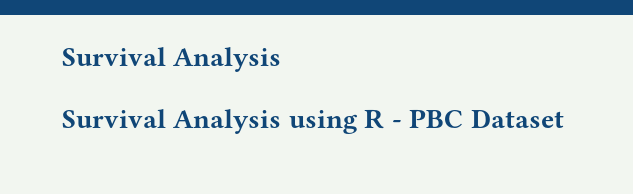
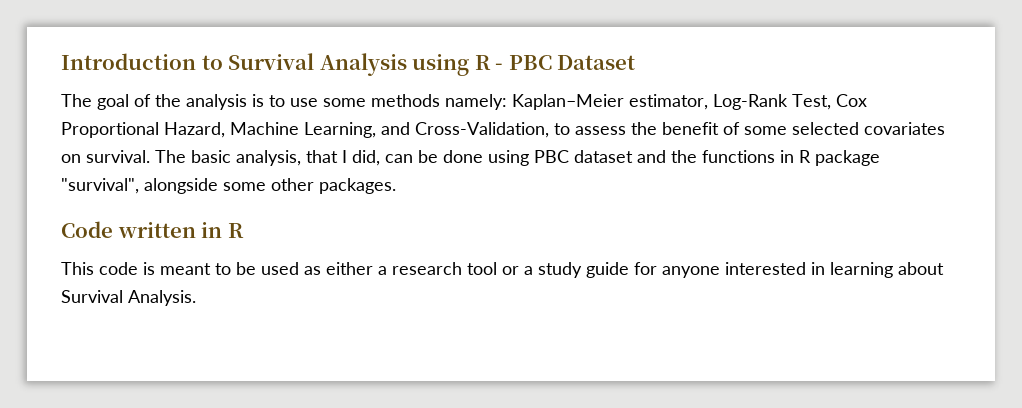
[62,47,282,72] Survival Analysis // -> [61,53,223,70] Introduction to
(564, 118) none -> [61,94,867,110] [61,122,945,138] [61,150,880,166] [61,178,396,194] [61,221,244,238] [61,262,944,278] [61,290,196,306] // The goal of the analysis is to use some methods namely: Kaplan–Meier estimator, Log-Rank Test, Cox Proportional Hazard, Machine Learning, and Cross-Validation, to assess the benefit of some selected covariates on survival. The basic analysis, that I did, can be done using PBC dataset and the functions in R package "survival", alongside some other packages. // Code written in R // This code is meant to be used as either a research tool or a study guide for anyone interested in learning about Survival Analysis.

